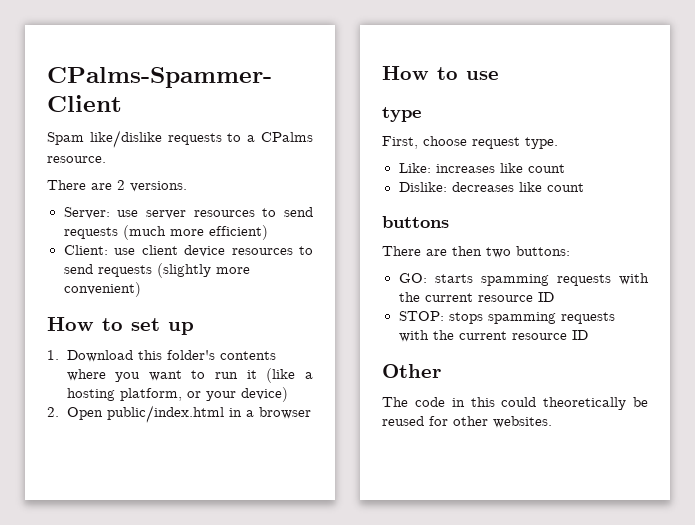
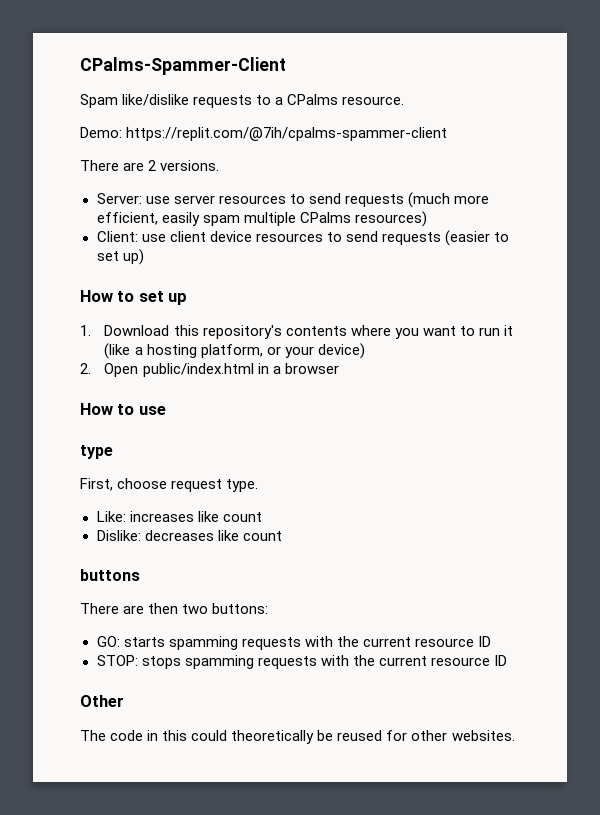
(106, 159) none -> [80,127,448,141] // Demo: https://replit.com/@7ih/cpalms-spammer-client
[208,225,268,240] efficient) -> [96,211,427,227] efficient, easily spam multiple CPalms resources)
[156,263,250,278] [63,282,141,297] (slightly more convenient) -> [444,230,509,246] [96,249,144,265] (easier to set up)
[166,350,215,360] folder's -> [202,325,282,339] repository's

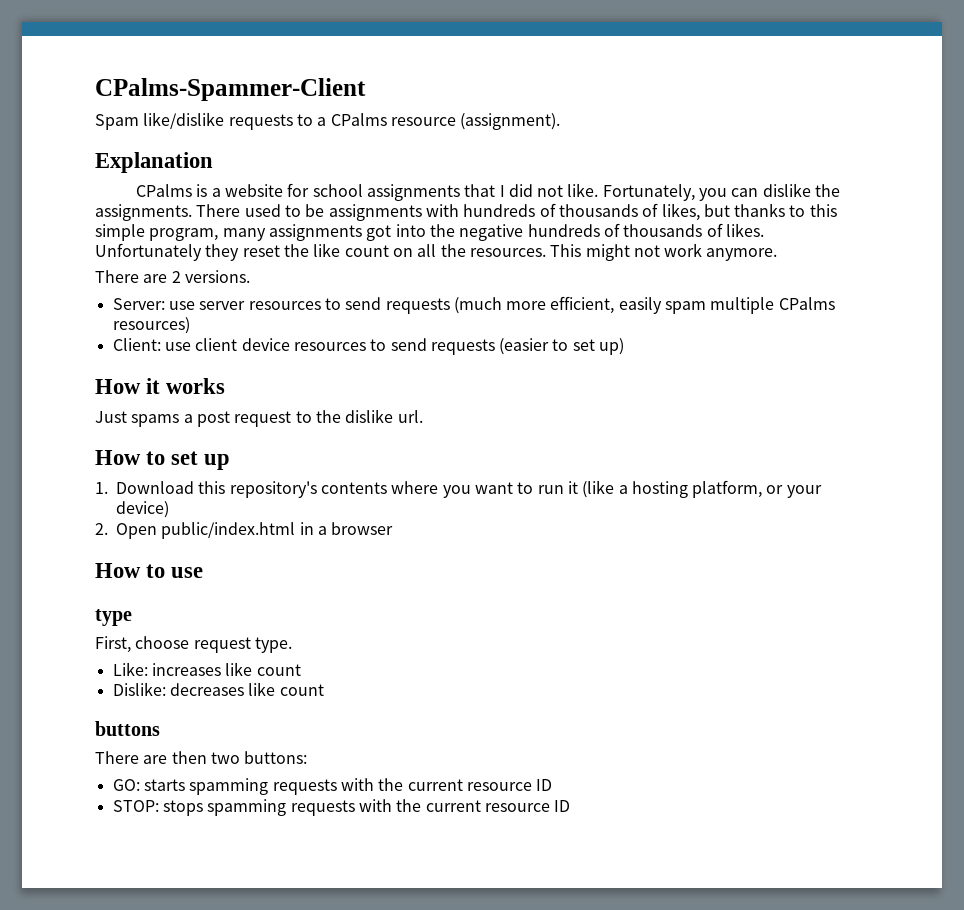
[342,96,405,105] [80,127,448,141] resource. // Demo: https://replit.com/@7ih/cpalms-spammer-client -> [390,113,561,130] [95,152,213,173] [135,183,841,201] [95,203,837,221] [95,223,764,241] [95,243,778,261] resource (assignment). // Explanation // CPalms is a website for school assignments that I did not like. Fortunately, you can dislike the assignments. There used to be assignments with hundreds of thousands of likes, but thanks to this simple program, many assignments got into the negative hundreds of thousands of likes. Unfortunately they reset the like count on all the resources. This might not work anymore.
(144, 257) none -> [95,378,226,394] [95,409,423,427] // How it works // Just spams a post request to the dislike url.
[80,695,124,707] [80,730,515,744] // Other // The code in this could theoretically be reused for other websites. -> (571, 806) none

